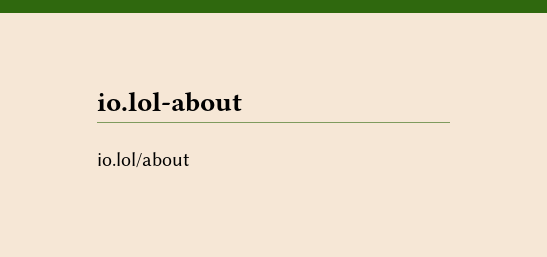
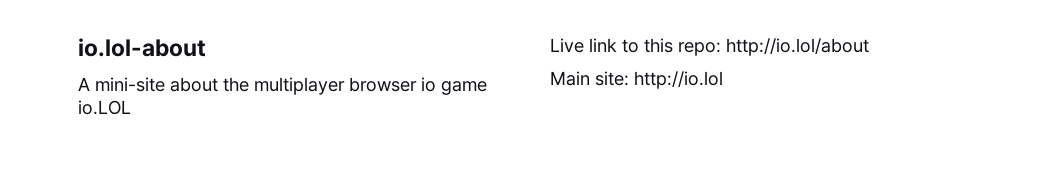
[97,152,190,168] io.lol/about -> [78,77,487,95] [78,100,131,115] [550,38,869,56] [550,71,723,89] A mini-site about the multiplayer browser io game io.LOL // Live link to this repo: http://io.lol/about // Main site: http://io.lol

